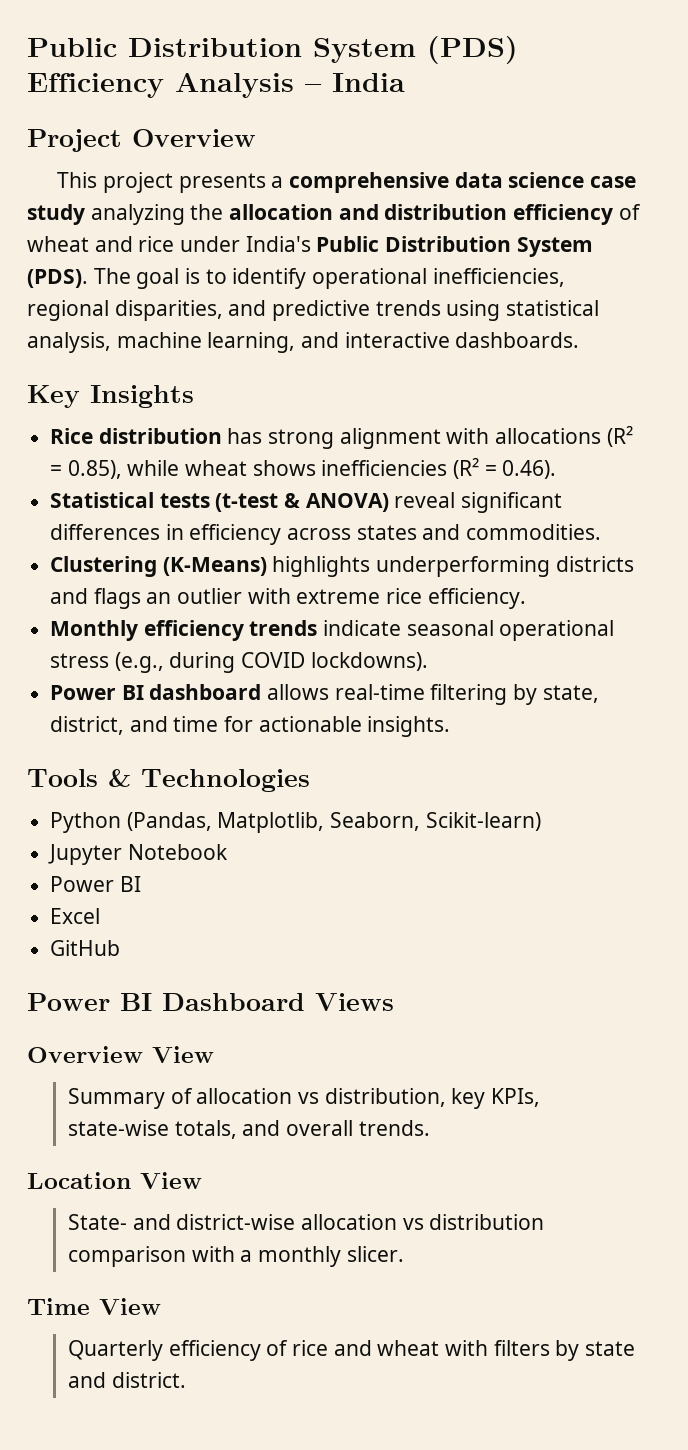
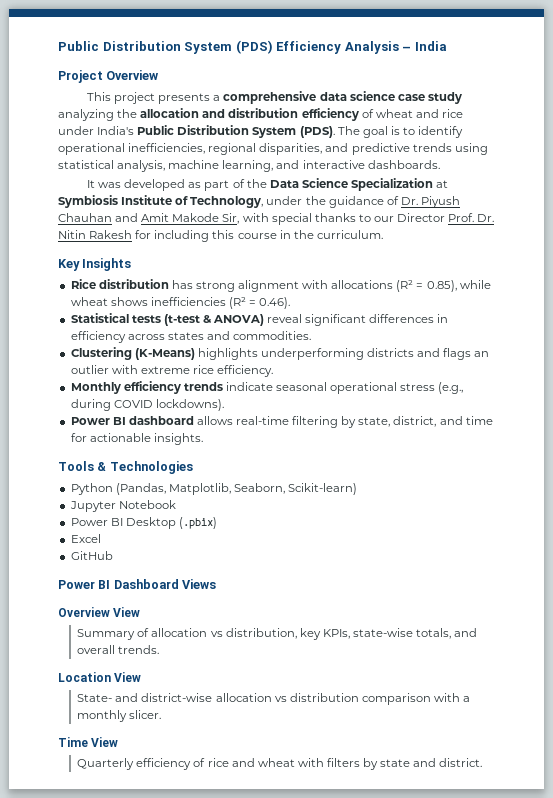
(580, 340) none -> [86,178,449,191] [58,195,460,208] [58,213,495,225] [58,230,383,242] // It was developed as part of the Data Science Specialization at Symbiosis Institute of Technology, under the guidance of Dr. Piyush Chauhan and Amit Makode Sir, with special thanks to our Director Prof. Dr. Nitin Rakesh for including this course in the curriculum.
(141, 884) none -> [125,517,217,529] Desktop (.pbix)

